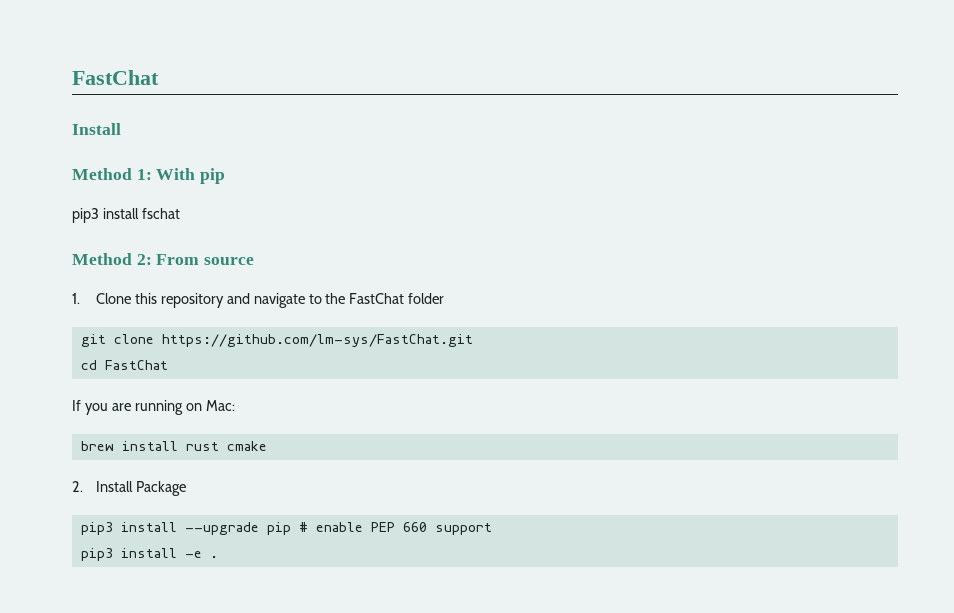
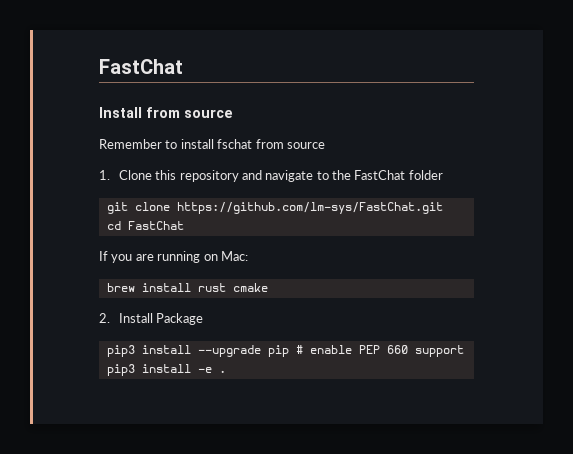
[72,168,226,184] [72,208,99,223] // Method 1: With pip // pip3 -> [146,107,233,118] [99,139,178,149] from source // Remember to
[72,253,200,265] // Method 2: From -> [255,139,284,149] from

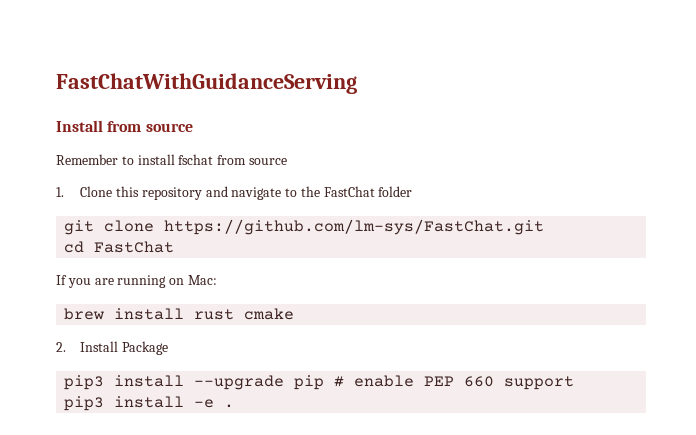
[99,59,183,74] FastChat -> [56,73,357,94] FastChatWithGuidanceServing

